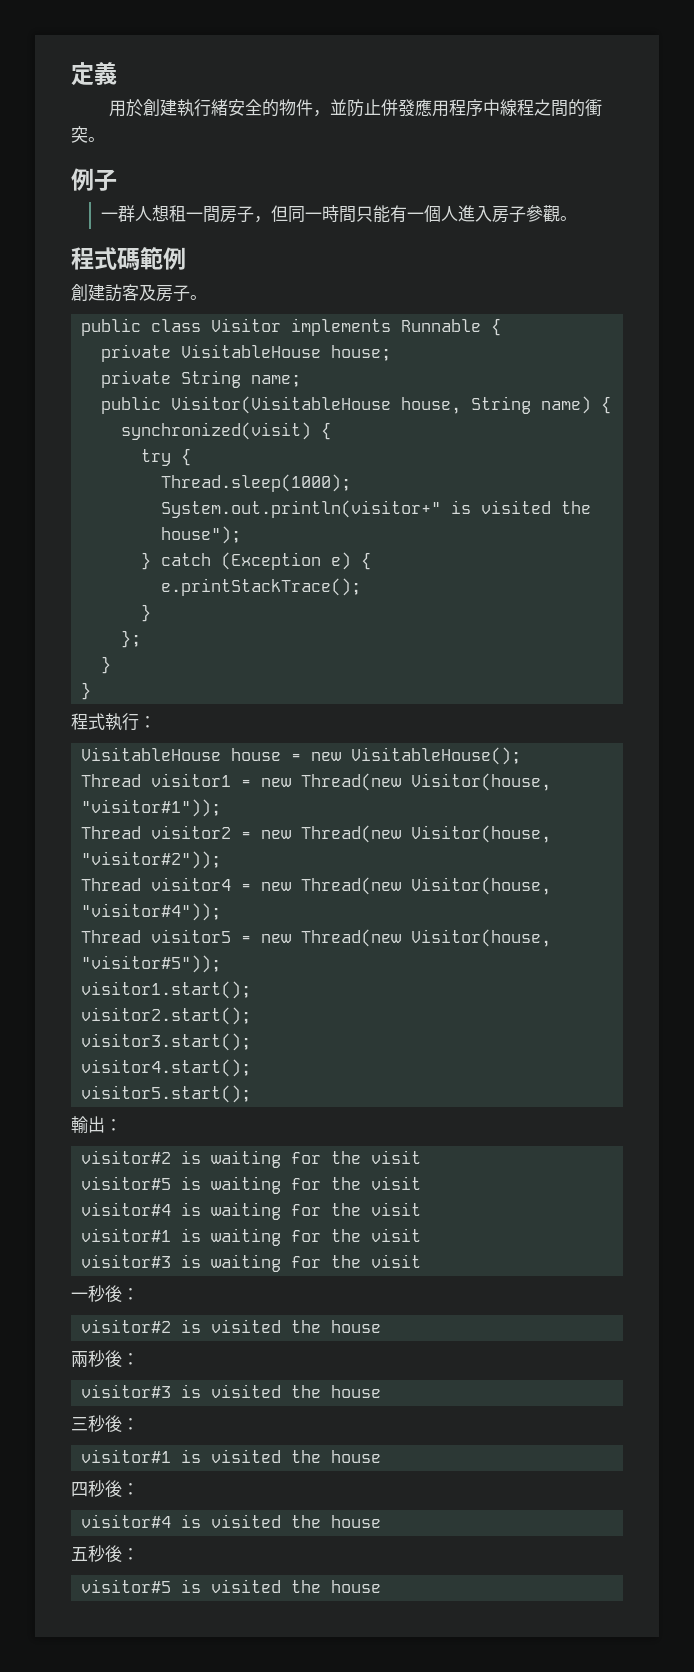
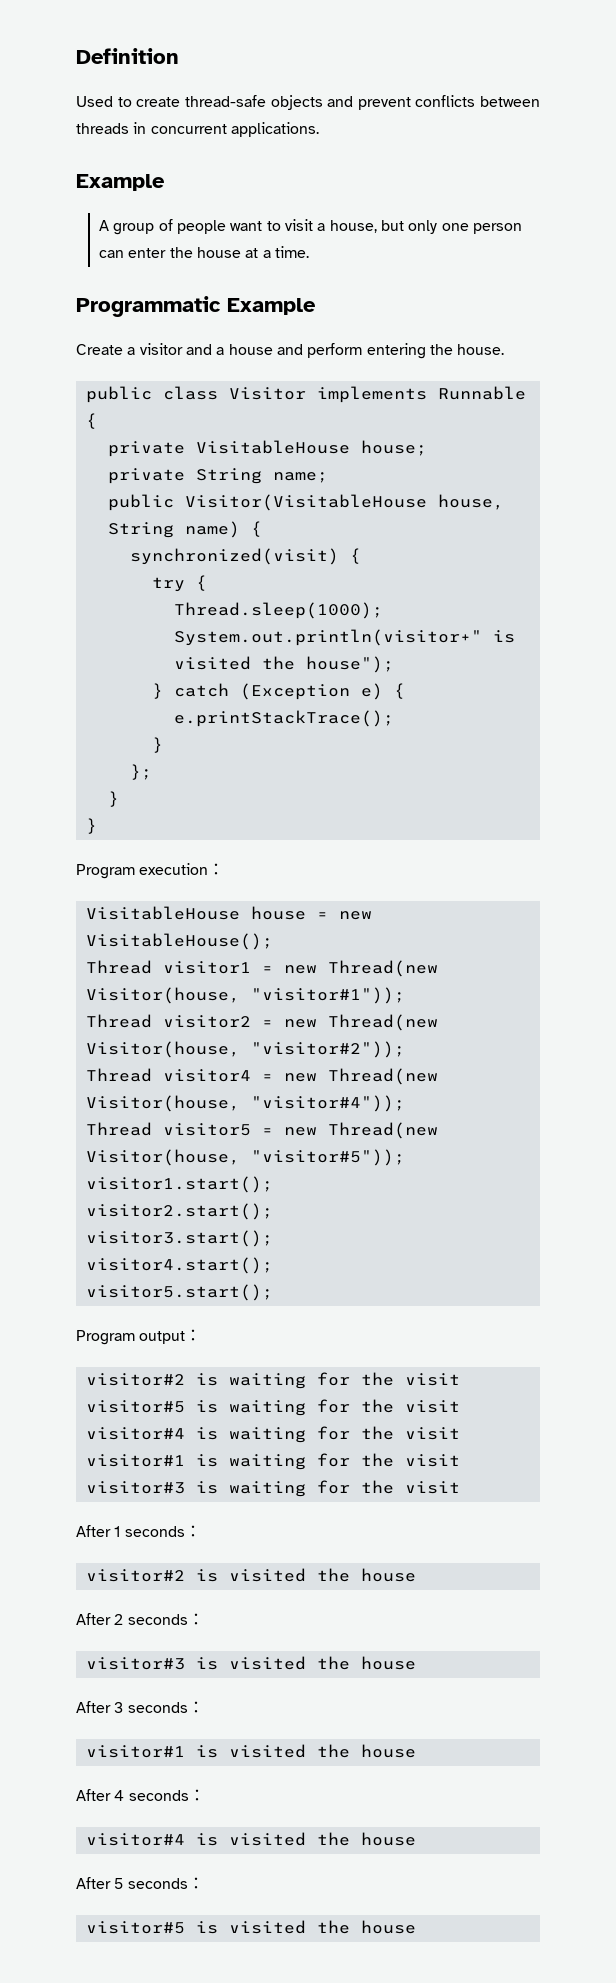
[71,62,117,86] [108,99,602,117] [71,126,105,143] [71,168,117,191] [100,205,577,223] [71,247,186,271] [71,284,207,302] 定義 // 用於創建執行緒安全的物件，並防止併發應用程序中線程之間的衝突。 // 例子 // 一群人想租一間房子，但同一時間只能有一個人進入房子參觀。 // 程式碼範例 // 創建訪客及房子。 -> [76,48,179,64] [76,95,540,110] [76,122,319,137] [76,174,165,191] [99,219,522,235] [99,246,309,258] [76,296,316,317] [76,343,505,359] Definition // Used to create thread-safe objects and prevent conflicts between threads in concurrent applications. // Example // A group of people want to visit a house, but only one person can enter the house at a time. // Programmatic Example // Create a visitor and a house and perform entering the house.
[71,713,139,731] 程式執行 -> [76,863,209,879] Program execution
[71,1116,105,1133] 輸出 -> [76,1330,186,1345] Program output
[71,1285,122,1302] 一秒後 -> [76,1525,185,1537] After 1 seconds
[71,1350,122,1367] 兩秒後 -> [76,1613,188,1625] After 2 seconds
[71,1415,122,1432] 三秒後 -> [76,1701,188,1713] After 3 seconds
[71,1480,122,1497] 四秒後 -> [76,1789,189,1801] After 4 seconds
[71,1545,122,1562] 五秒後 -> [76,1877,188,1889] After 5 seconds

